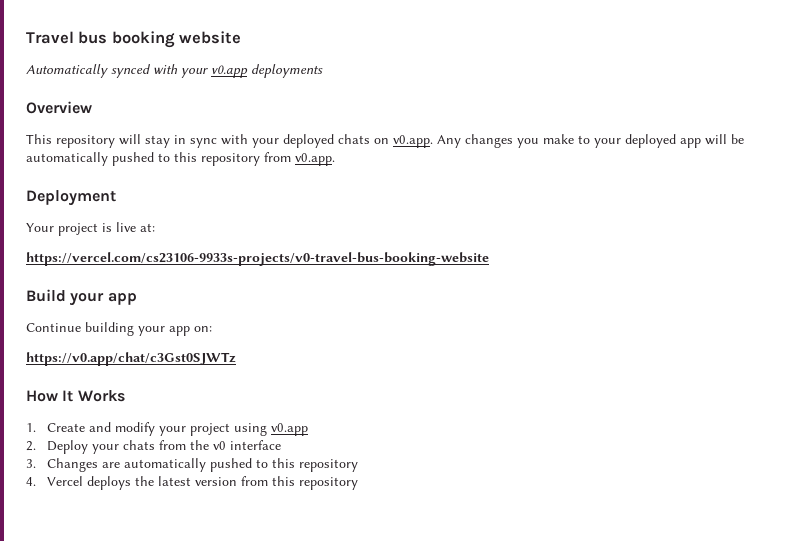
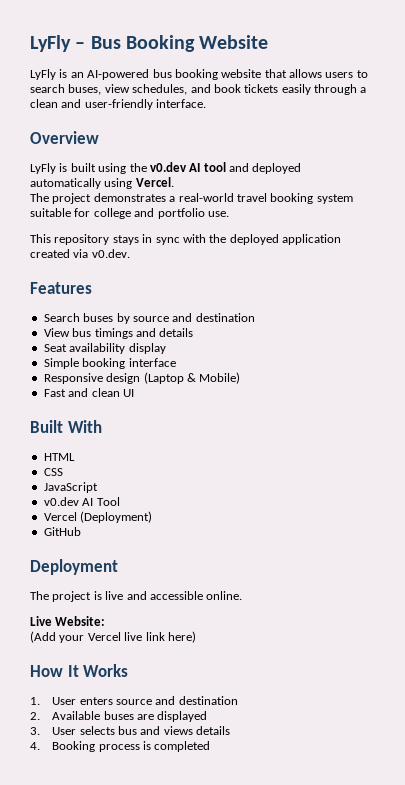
[26,31,242,48] [26,64,323,78] [26,101,92,114] Travel bus booking website // Automatically synced with your v0.app deployments // Overview -> [30,35,269,52] [30,69,368,80] [30,84,367,95] [30,99,207,110] [30,131,99,144] [30,162,302,174] [30,177,174,189] [30,193,353,204] [30,208,229,219] LyFly – Bus Booking Website // LyFly is an AI-powered bus booking website that allows users to search buses, view schedules, and book tickets easily through a clean and user-friendly interface. // Overview // LyFly is built using the v0.dev AI tool and deployed automatically using Vercel. // The project demonstrates a real-world travel booking system suitable for college and portfolio use.
[119,134,170,148] will stay -> [112,235,139,245] stays
[252,134,744,148] [26,152,335,166] your deployed chats on v0.app. Any changes you make to your deployed app will be automatically pushed to this repository from v0.app. -> [209,234,341,245] [30,249,130,258] [30,282,92,294] [43,313,255,324] [43,328,194,339] [43,343,166,354] [43,358,176,369] [43,372,241,384] [43,388,134,397] [30,420,102,433] [43,453,75,461] [43,468,63,476] [43,482,98,493] [43,497,120,506] [43,511,153,523] [43,527,81,536] the deployed application created via v0.dev. // Features // Search buses by source and destination // View bus timings and details // Seat availability display // Simple booking interface // Responsive design (Laptop & Mobile) // Fast and clean UI // Built With // HTML // CSS // JavaScript // v0.dev AI Tool // Vercel (Deployment) // GitHub
[26,223,54,232] Your -> [30,591,49,600] The
[140,223,155,232] [26,252,489,266] [26,289,137,306] [26,322,212,336] [26,352,236,366] [26,390,125,402] [26,422,309,436] [26,440,282,454] [26,458,359,472] [26,476,359,490] at: // https://vercel.com/cs23106-9933s-projects/v0-travel-bus-booking-website // Build your app // Continue building your app on: // https://v0.app/chat/c3Gst0SJWTz // How It Works // 1. Create and modify your project using v0.app // 2. Deploy your chats from the v0 interface // 3. Changes are automatically pushed to this repository // 4. Vercel deploys the latest version from this repository -> [126,591,243,600] [30,616,106,626] [30,631,196,643] [30,664,129,677] [30,696,238,705] [30,711,208,722] [30,726,231,735] [30,741,211,752] and accessible online. // Live Website: // (Add your Vercel live link here) // How It Works // 1. User enters source and destination // 2. Available buses are displayed // 3. User selects bus and views details // 4. Booking process is completed

